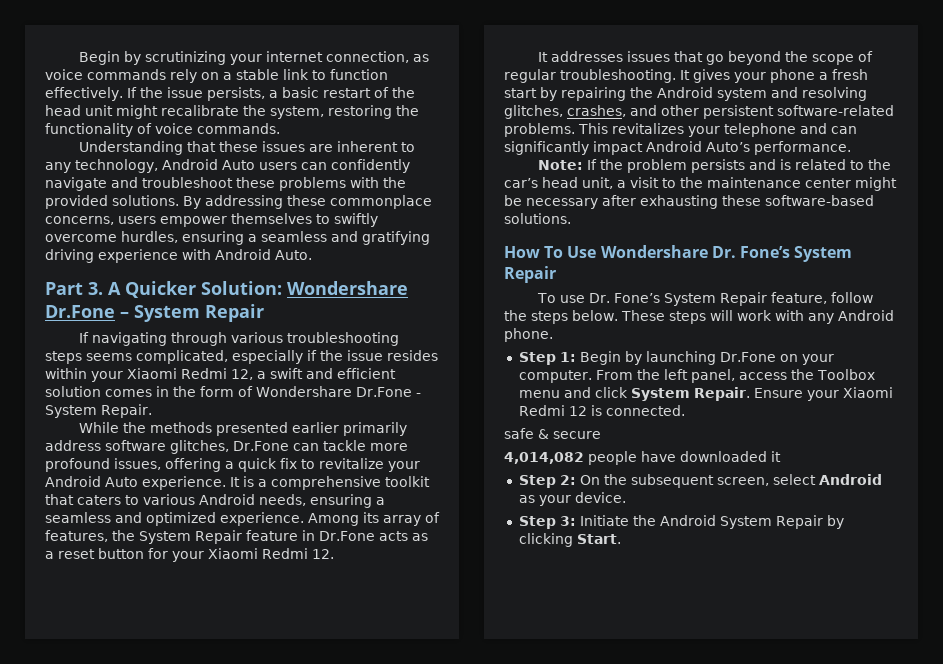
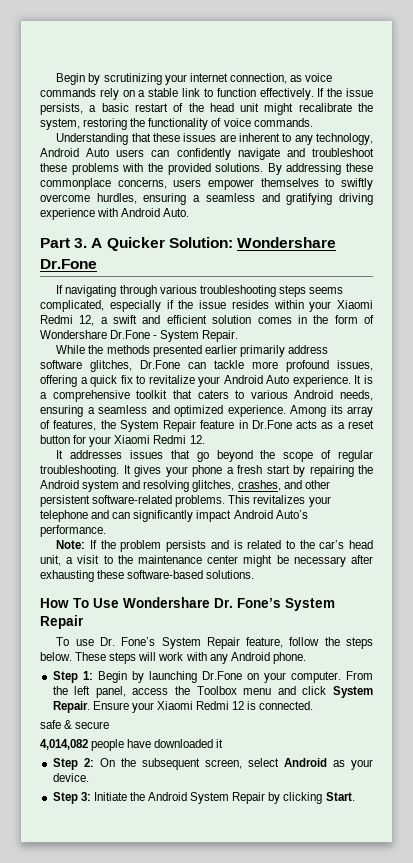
[120,304,264,322] – System Repair -> (97, 264) none

